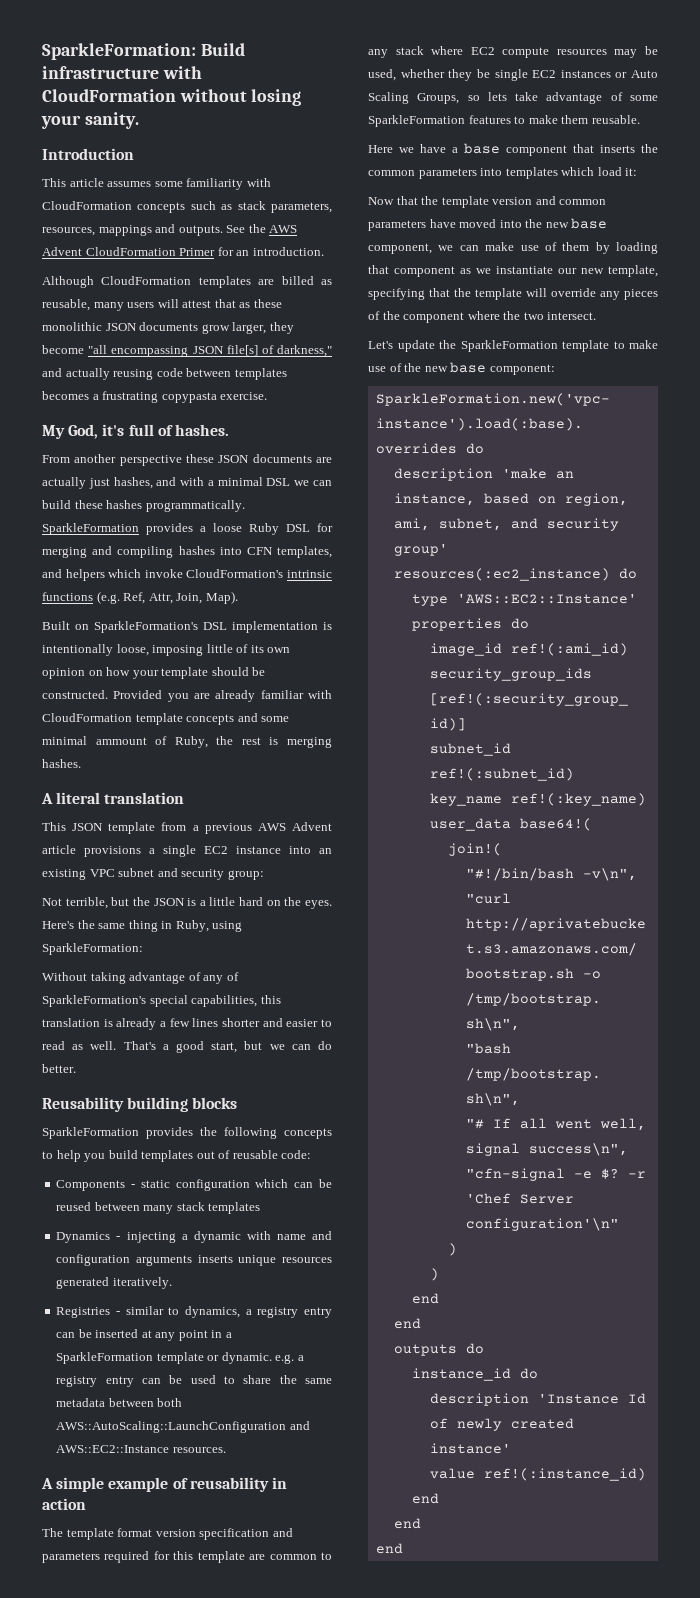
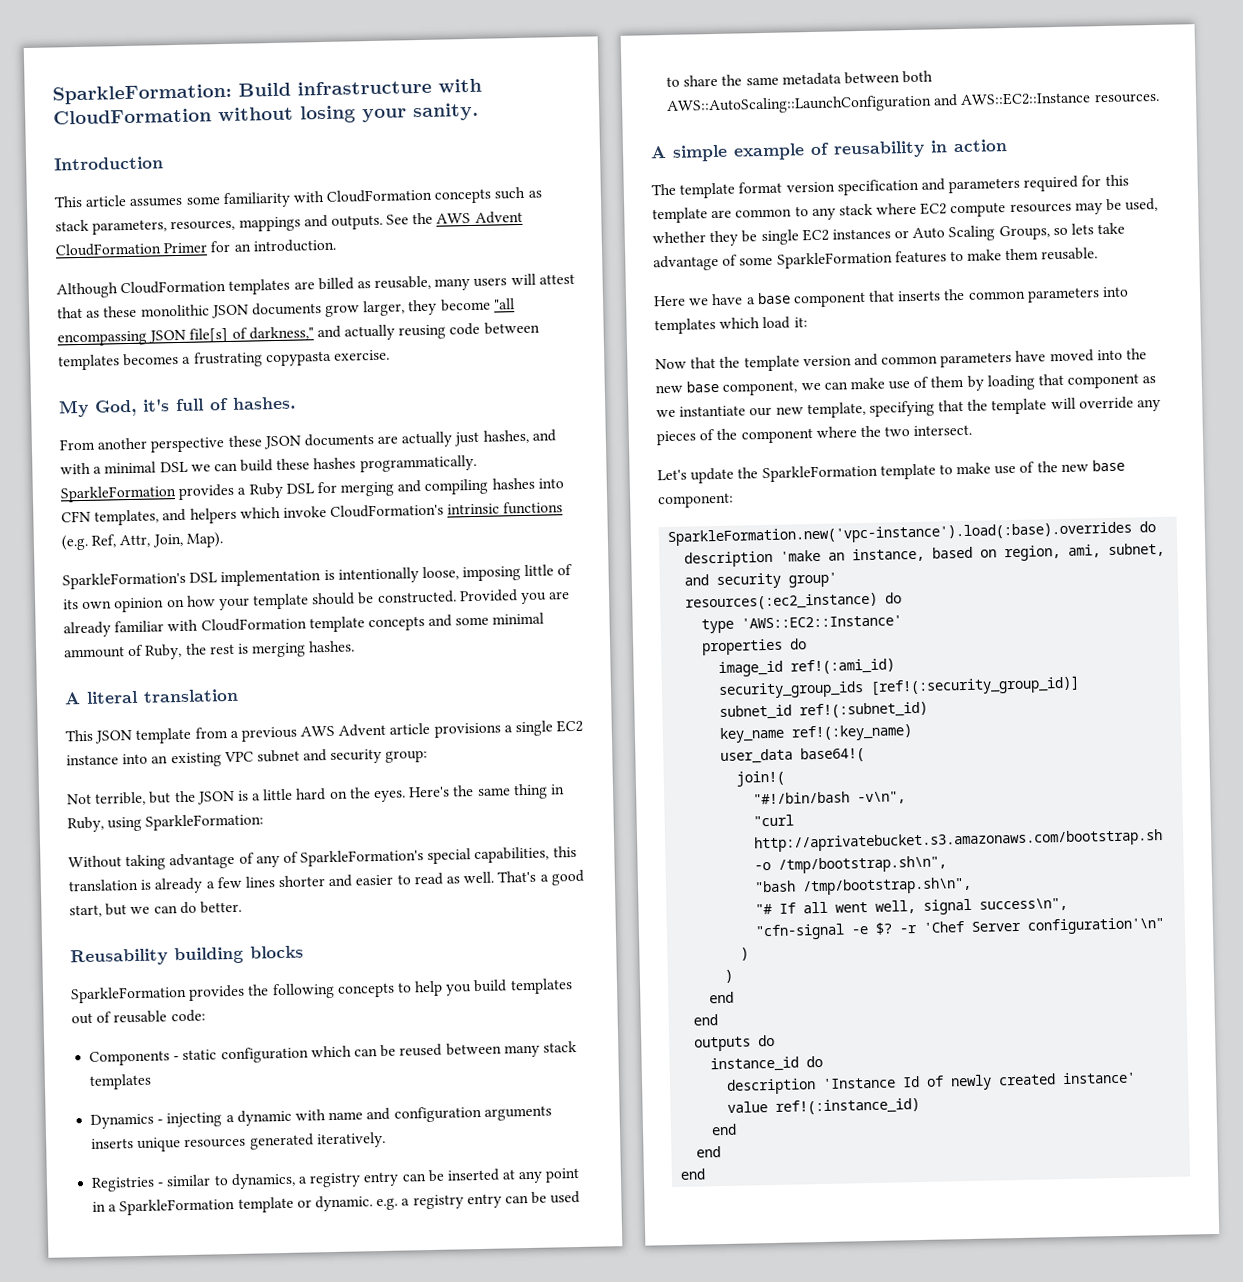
[213,523,242,532] loose -> (247, 491) none
[42,621,89,630] Built on -> (223, 540) none

